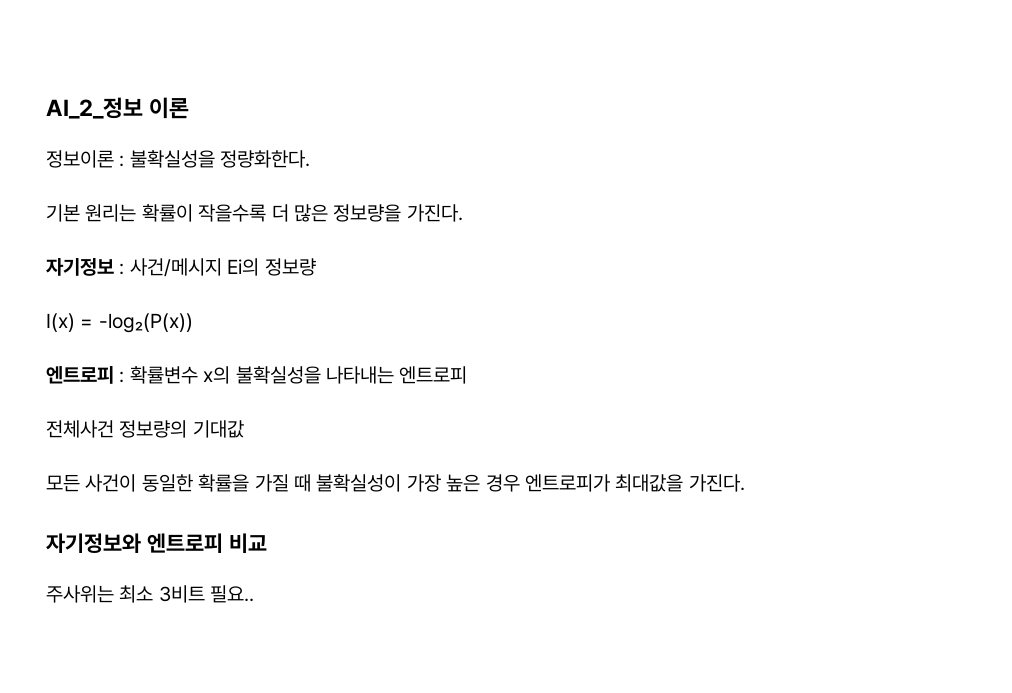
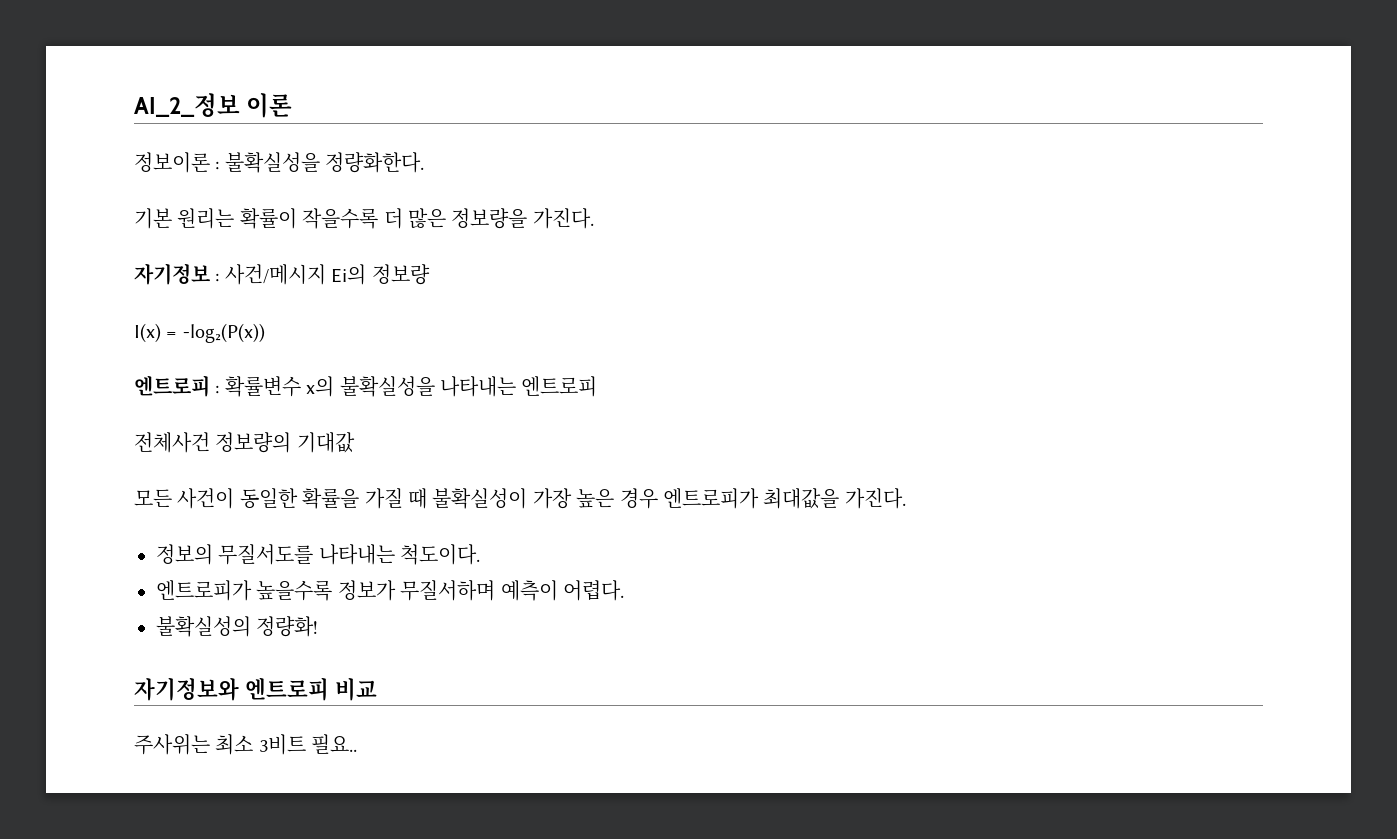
(745, 483) none -> [156,544,481,565] [156,580,624,601] [156,616,319,637] // 정보의 무질서도를 나타내는 척도이다. // 엔트로피가 높을수록 정보가 무질서하며 예측이 어렵다. // 불확실성의 정량화!

